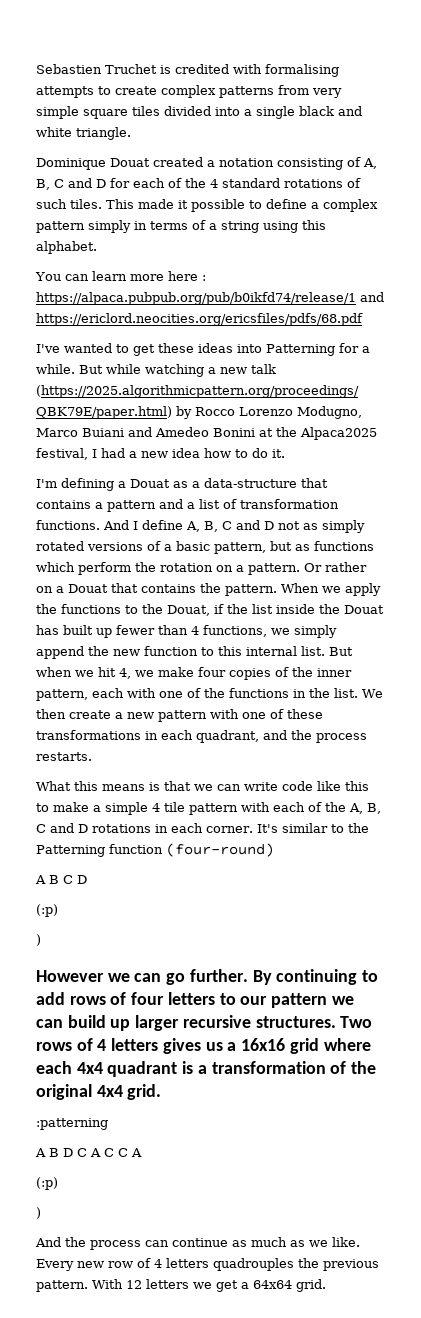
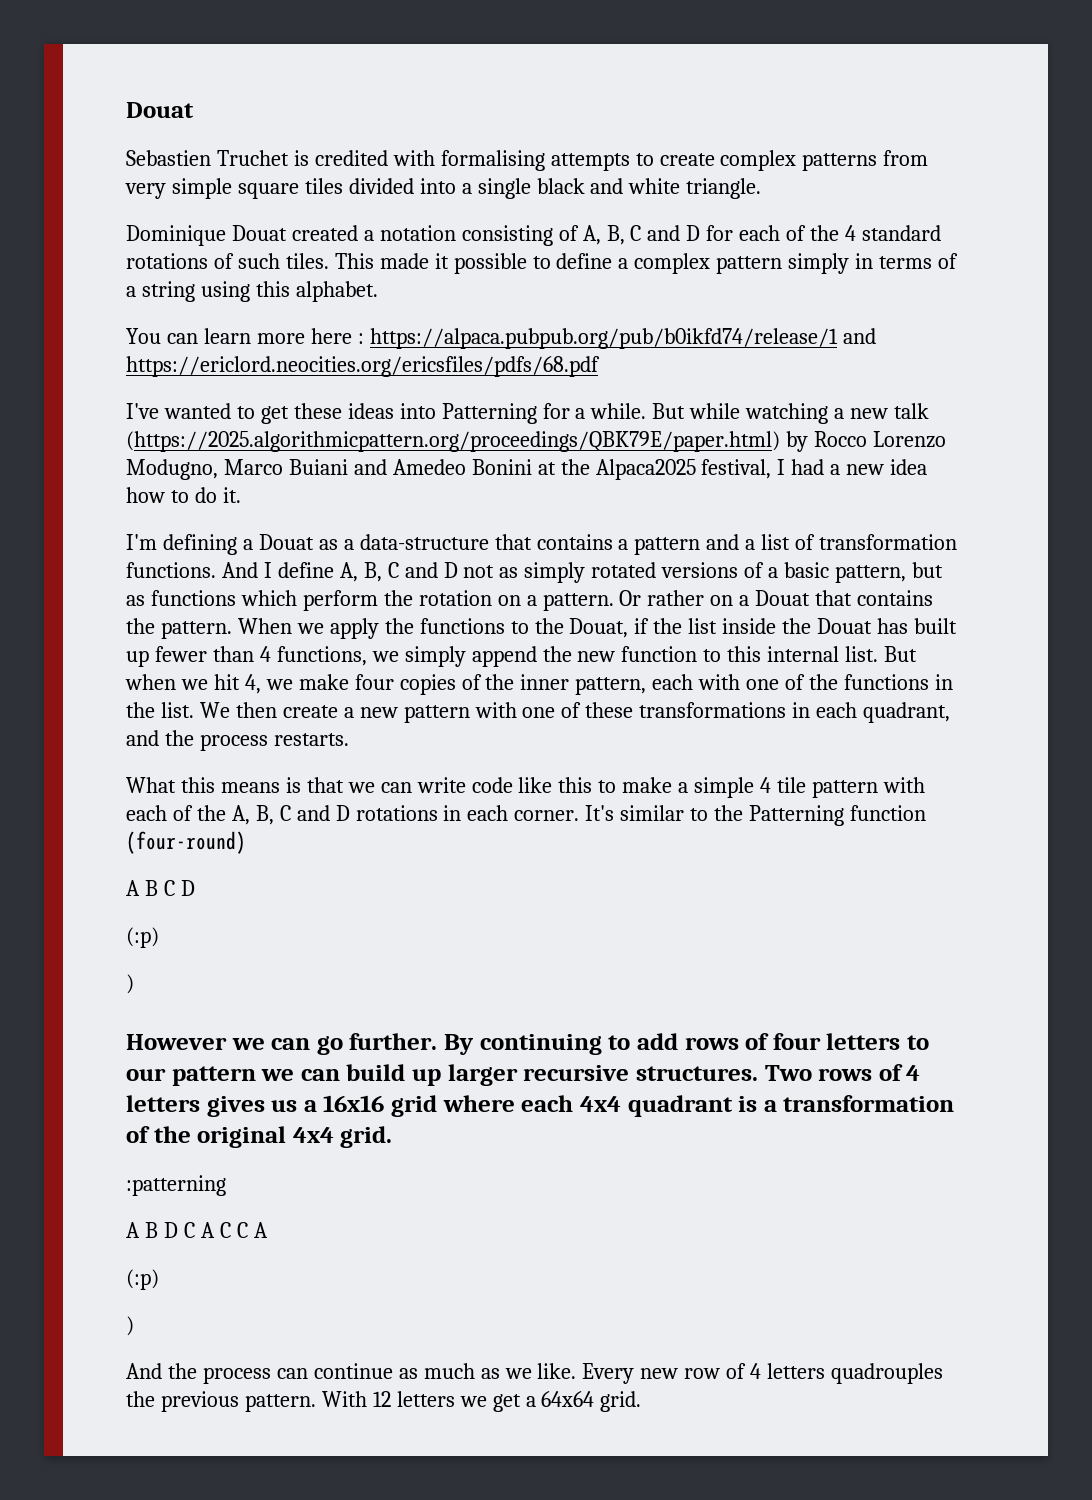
(36, 69) none -> [126,102,194,118] Douat //

